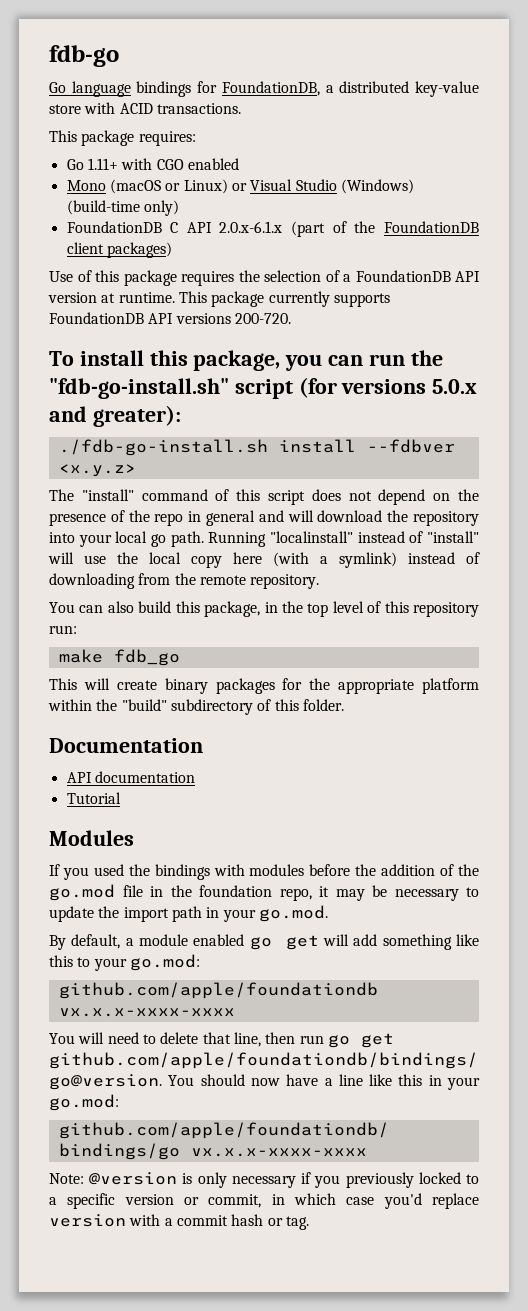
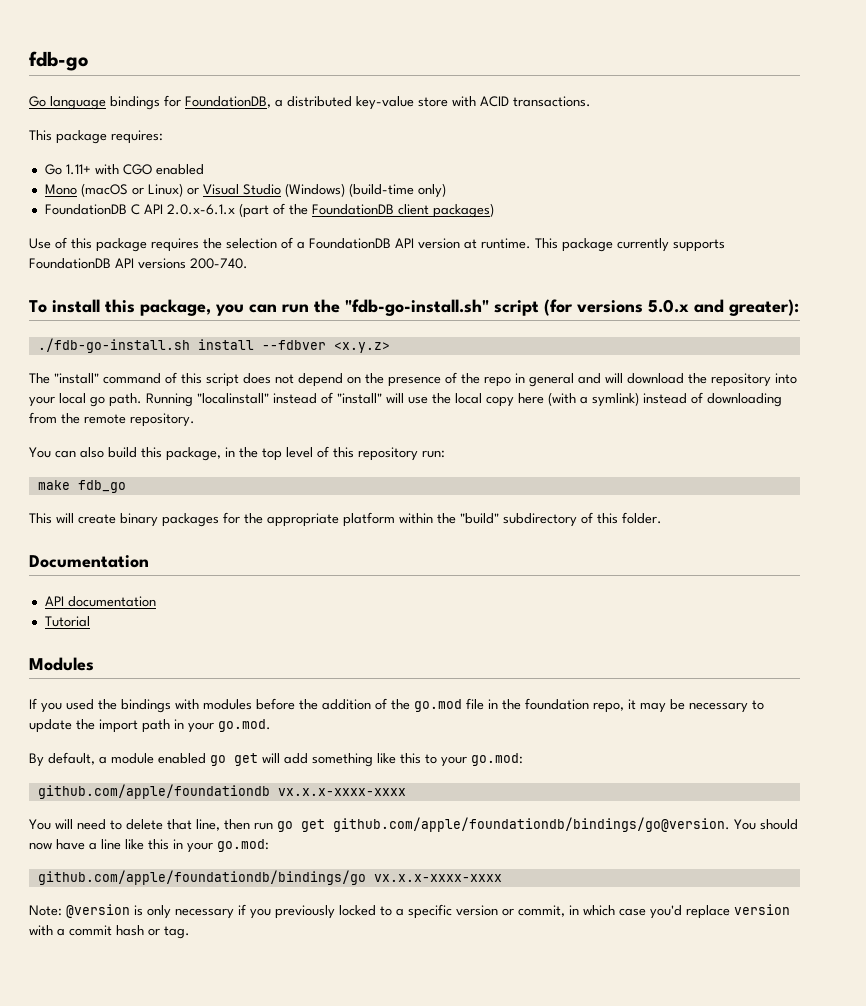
[234,313,291,324] 200-720. -> [190,258,248,269] 200-740.

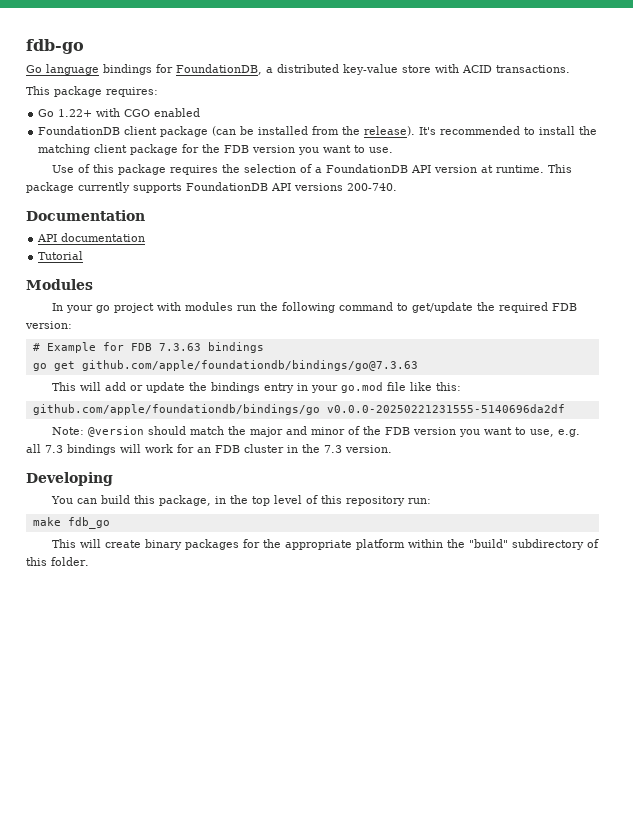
[65,164,91,175] 1.11+ -> [58,109,93,117] 1.22+
[44,183,446,198] [44,203,494,218] Mono (macOS or Linux) or Visual Studio (Windows) (build-time only) // FoundationDB C API 2.0.x-6.1.x (part of the FoundationDB client packages) -> [38,126,598,137] [38,144,394,155] FoundationDB client package (can be installed from the release). It's recommended to install the matching client package for the FDB version you want to use.
[29,299,799,316] [37,338,390,353] [29,372,797,387] [29,392,782,407] [29,412,195,427] To install this package, you can run the "fdb-go-install.sh" script (for versions 5.0.x and greater): // ./fdb-go-install.sh install --fdbver <x.y.z> // The "install" command of this script does not depend on the presence of the repo in general and will download the repository into your local go path. Running "localinstall" instead of "install" will use the local copy here (with a symlink) instead of downloading from the remote repository. -> [26,210,145,221] [37,233,146,242] [38,251,84,260] [26,279,93,290] [52,302,578,313] [25,321,72,329] [32,342,264,353] [32,360,418,371] [52,382,462,393] [32,404,565,415] [52,426,581,437] [26,444,392,455] [26,472,113,486] Documentation // API documentation // Tutorial // Modules // In your go project with modules run the following command to get/update the required FDB version: // # Example for FDB 7.3.63 bindings // go get github.com/apple/foundationdb/bindings/go@7.3.63 // This will add or update the bindings entry in your go.mod file like this: // github.com/apple/foundationdb/bindings/go v0.0.0-20250221231555-5140696da2df // Note: @version should match the major and minor of the FDB version you want to use, e.g. all 7.3 bindings will work for an FDB cluster in the 7.3 version. // Developing
[80,447,104,458] also -> (98, 501) none
[29,555,149,568] [44,596,156,607] [44,616,90,627] [29,657,94,671] [29,698,764,713] [29,719,271,733] [29,752,523,767] [37,784,406,799] [29,817,798,832] [29,839,269,853] [37,870,502,885] [29,904,790,919] [29,925,190,939] // Documentation // API documentation // Tutorial // Modules // If you used the bindings with modules before the addition of the go.mod file in the foundation repo, it may be necessary to update the import path in your go.mod. // By default, a module enabled go get will add something like this to your go.mod: // github.com/apple/foundationdb vx.x.x-xxxx-xxxx // You will need to delete that line, then run go get github.com/apple/foundationdb/bindings/go@version. You should now have a line like this in your go.mod: // github.com/apple/foundationdb/bindings/go vx.x.x-xxxx-xxxx // Note: @version is only necessary if you previously locked to a specific version or commit, in which case you'd replace version with a commit hash or tag. -> (89, 561) none

